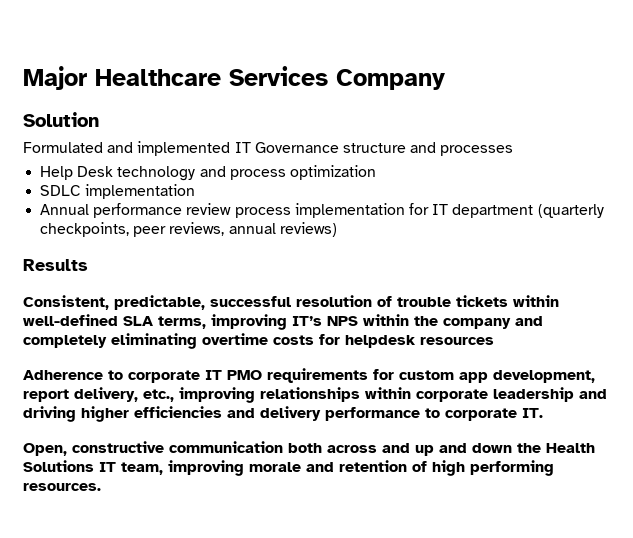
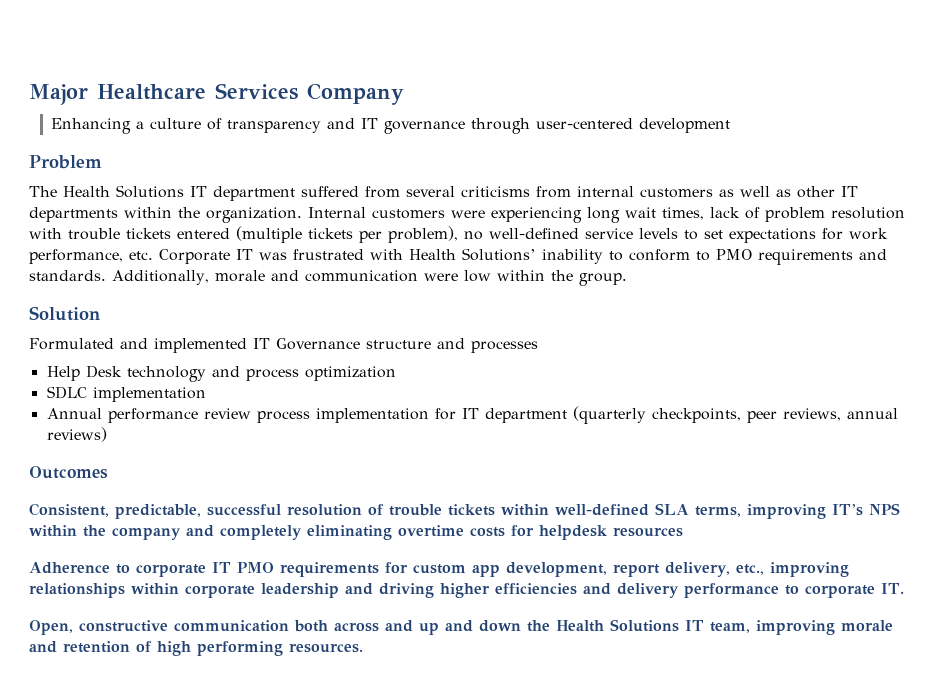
(445, 79) none -> [51,118,731,134] [29,155,102,169] [29,185,858,201] [29,207,905,223] [29,226,888,243] [29,248,887,265] [29,270,627,286] // Enhancing a culture of transparency and IT governance through user-centered development // Problem // The Health Solutions IT department suffered from several criticisms from internal customers as well as other IT departments within the organization. Internal customers were experiencing long wait times, lack of problem resolution with trouble tickets entered (multiple tickets per problem), no well-defined service levels to set expectations for work performance, etc. Corporate IT was frustrated with Health Solutions’ inability to conform to PMO requirements and standards. Additionally, morale and communication were low within the group.
[23,259,88,271] Results -> [29,466,108,479] Outcomes

